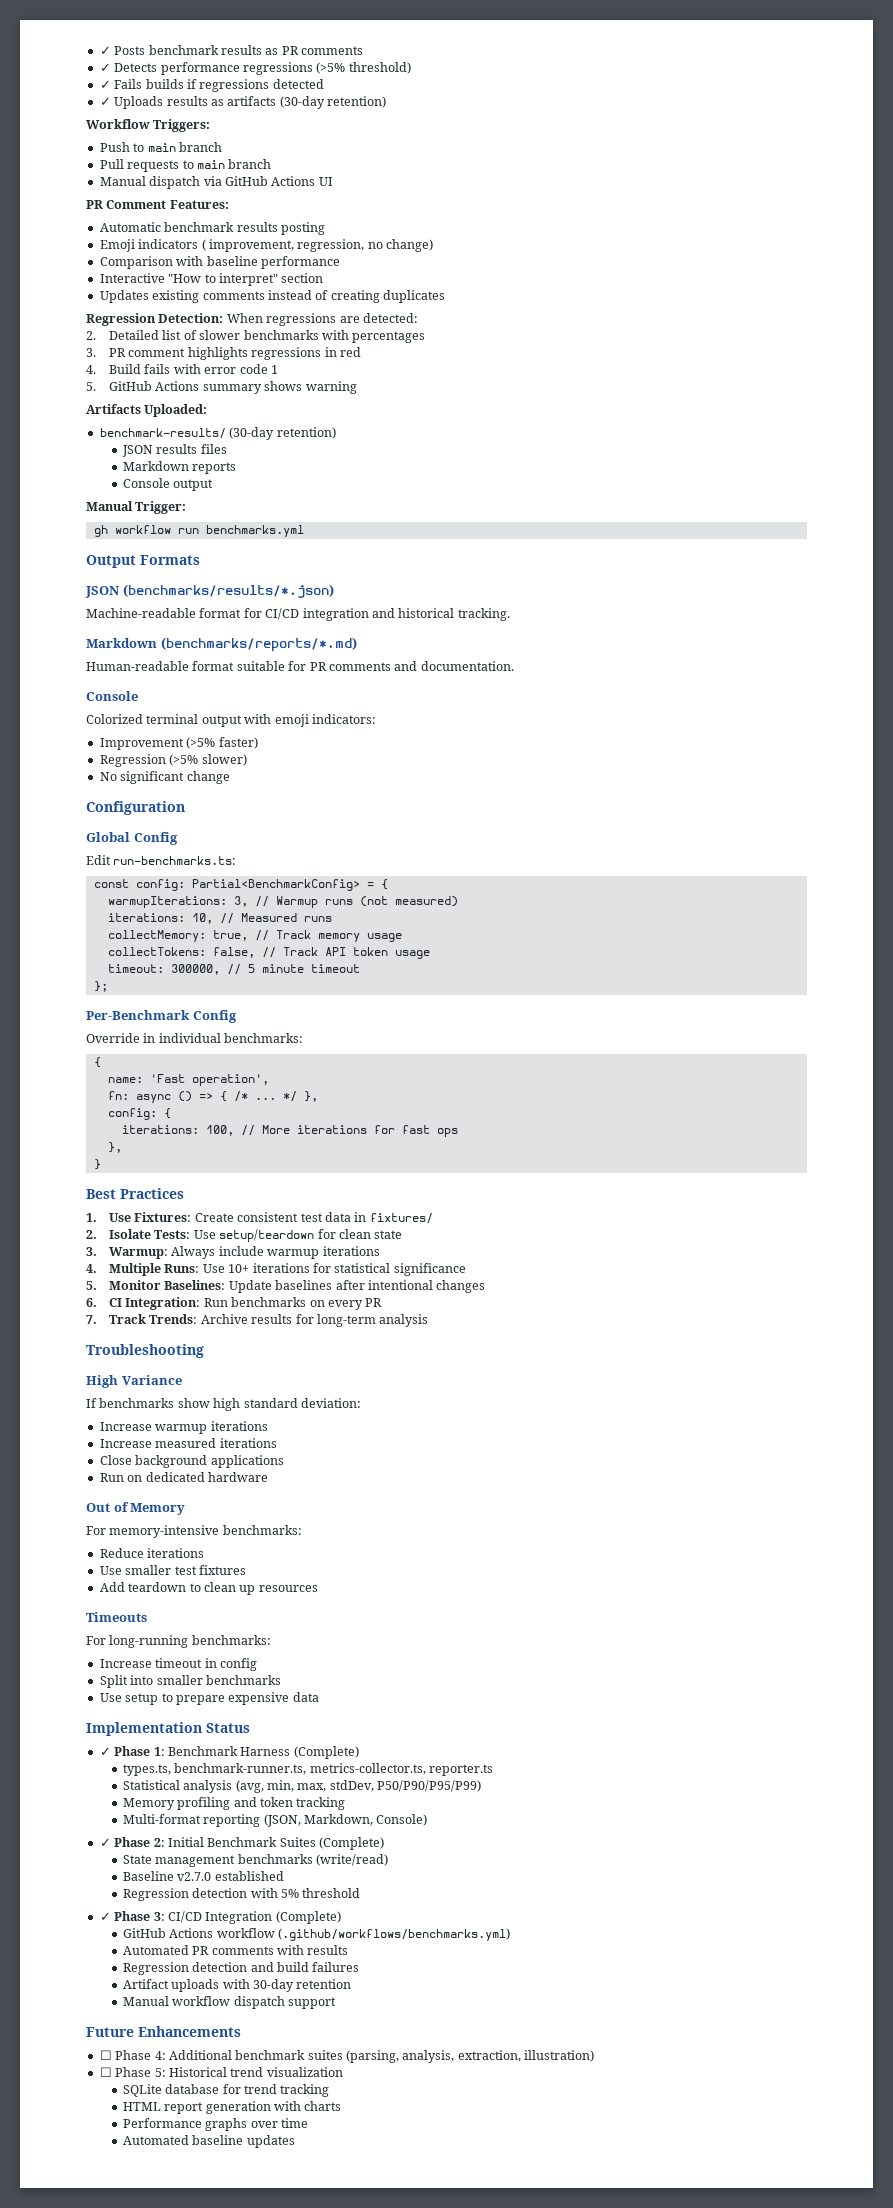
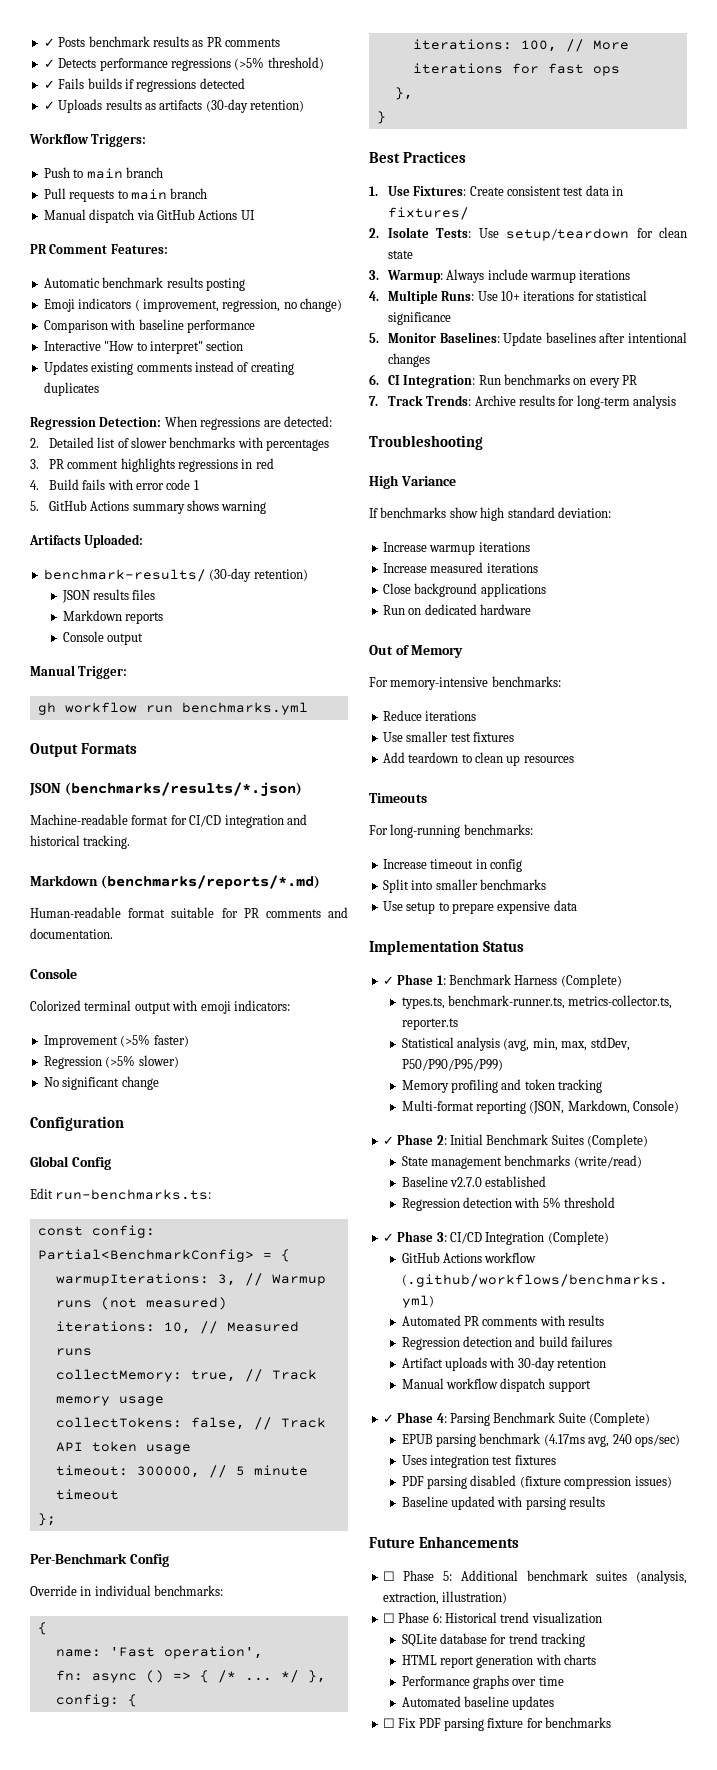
(336, 2003) none -> [382,1412,650,1426] [401,1433,680,1447] [401,1455,556,1468] [401,1475,672,1489] [401,1496,606,1510] // ✓ Phase 4: Parsing Benchmark Suite (Complete) // EPUB parsing benchmark (4.17ms avg, 240 ops/sec) // Uses integration test fixtures // PDF parsing disabled (fixture compression issues) // Baseline updated with parsing results
[154,2051,166,2060] 4: -> [443,1571,453,1581] 5:
[346,2050,455,2063] (parsing, analysis, -> [636,1570,687,1584] (analysis,
[154,2068,166,2077] 5: -> [432,1612,442,1623] 6:
(295, 2141) none -> [382,1717,611,1731] // ☐ Fix PDF parsing fixture for benchmarks

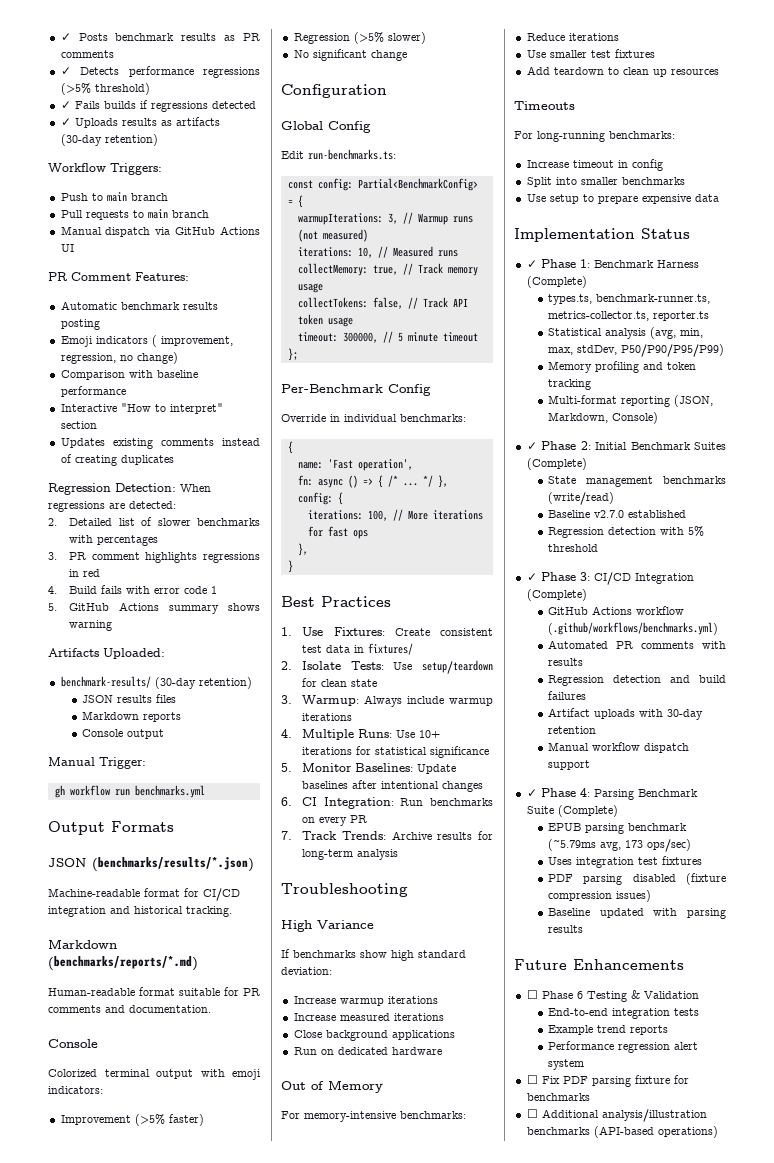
[543,1434,632,1447] (4.17ms avg, 240 -> [548,839,644,851] (~5.79ms avg, 173
[443,1570,687,1584] [382,1591,508,1605] [382,1612,602,1624] [401,1633,586,1647] [401,1654,597,1668] [401,1675,564,1689] [401,1696,555,1710] 5: Additional benchmark suites (analysis, extraction, illustration) // ☐ Phase 6: Historical trend visualization // SQLite database for trend tracking // HTML report generation with charts // Performance graphs over time // Automated baseline updates -> [576,990,699,1002] [548,1008,700,1019] [548,1025,669,1035] [548,1041,699,1053] [548,1059,585,1070] 6 Testing & Validation // End-to-end integration tests // Example trend reports // Performance regression alert system
(611, 1722) none -> [526,1109,707,1122] [526,1126,718,1138] // ☐ Additional analysis/illustration benchmarks (API-based operations)

